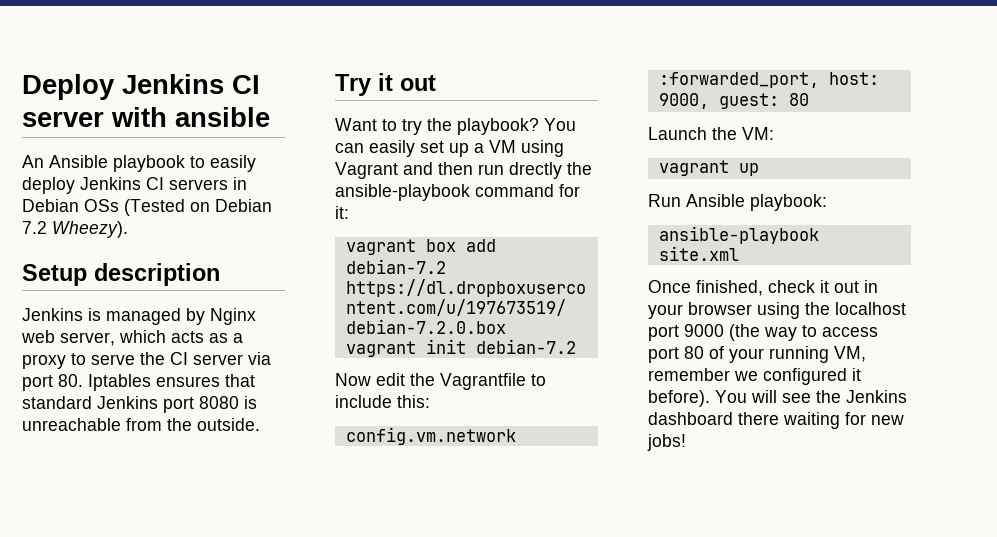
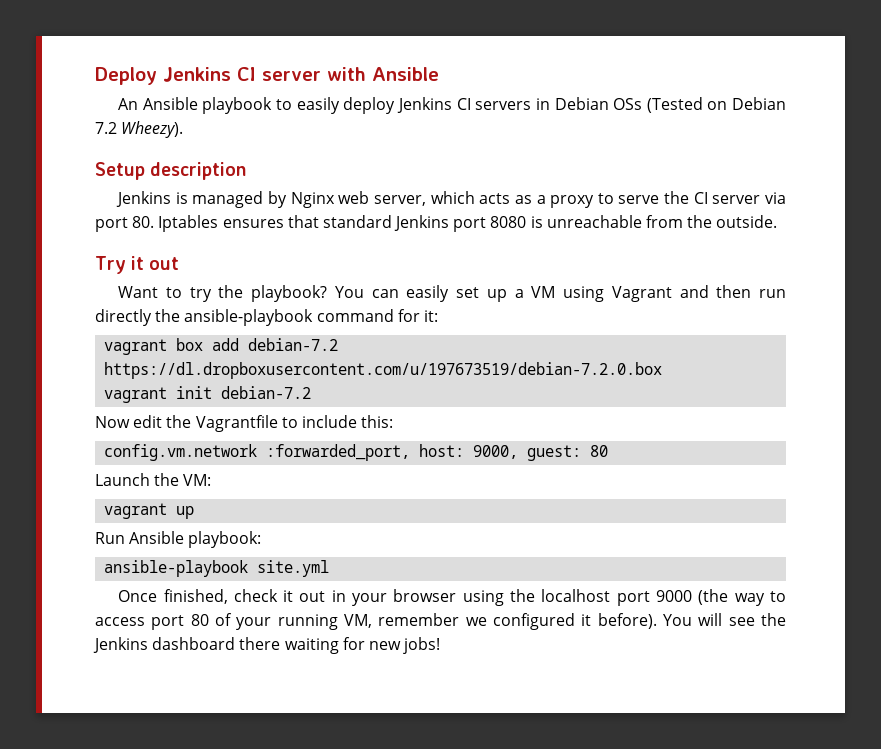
[175,107,270,127] ansible -> [372,67,439,81] Ansible
[509,162,562,179] drectly -> [95,309,152,326] directly
[658,246,739,261] site.xml -> [257,560,330,577] site.yml

